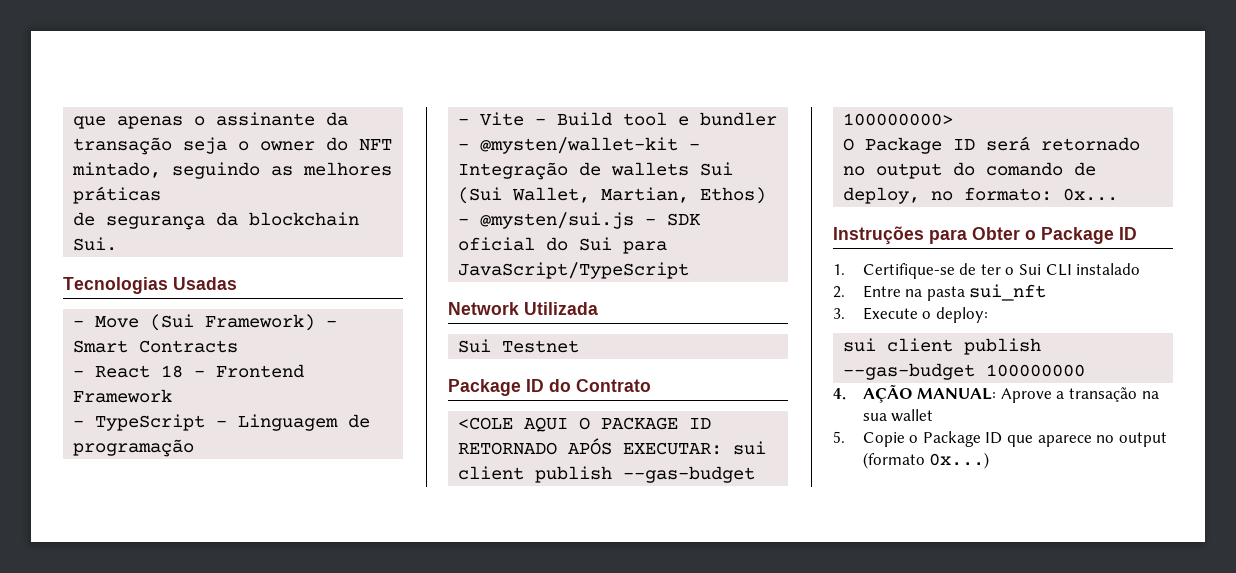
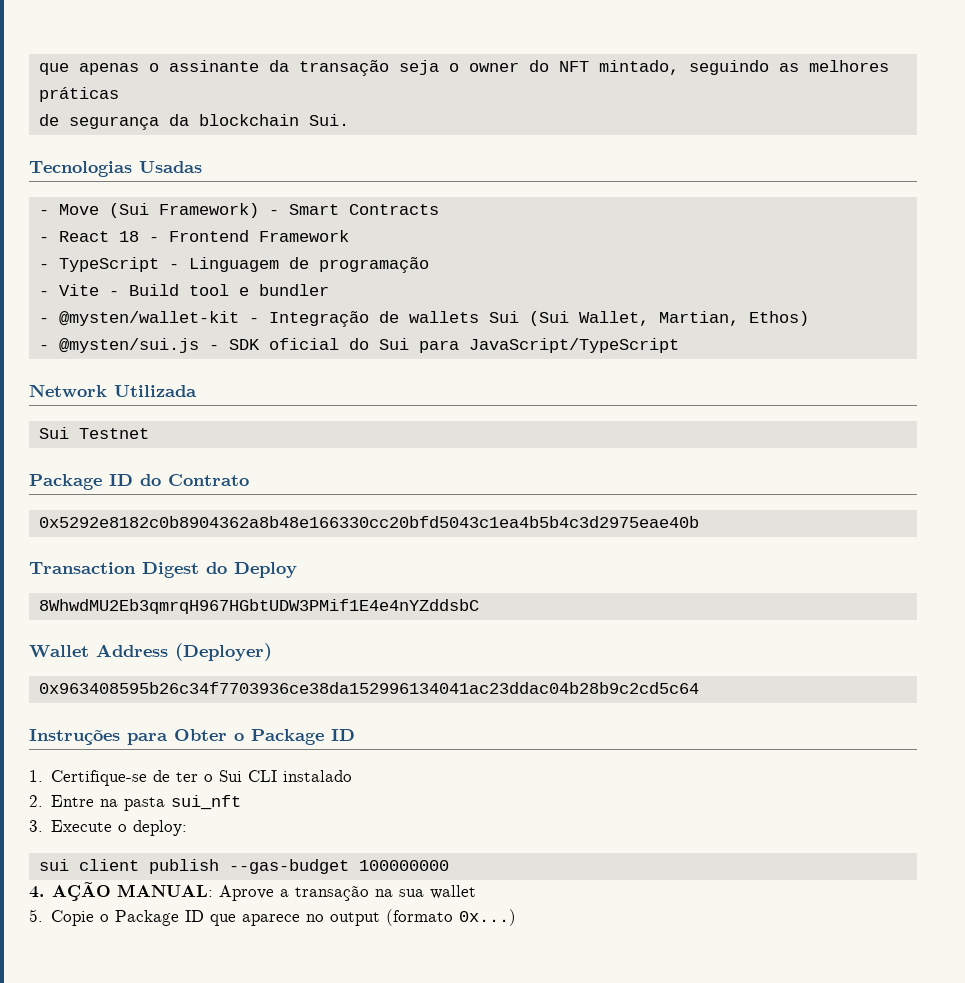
[458,417,712,432] [458,438,767,455] [458,466,756,483] [843,113,954,126] [843,136,1141,154] [843,162,1097,179] [843,187,1119,204] <COLE AQUI O PACKAGE ID RETORNADO APÓS EXECUTAR: sui client publish --gas-budget 100000000> // O Package ID será retornado no output do comando de deploy, no formato: 0x... -> [38,516,699,528] [29,562,297,578] [38,599,479,614] [29,643,272,661] [38,682,699,694] 0x5292e8182c0b8904362a8b48e166330cc20bfd5043c1ea4b5b4c3d2975eae40b // Transaction Digest do Deploy // 8WhwdMU2Eb3qmrqH967HGbtUDW3PMif1E4e4nYZddsbC // Wallet Address (Deployer) // 0x963408595b26c34f7703936ce38da152996134041ac23ddac04b28b9c2cd5c64

